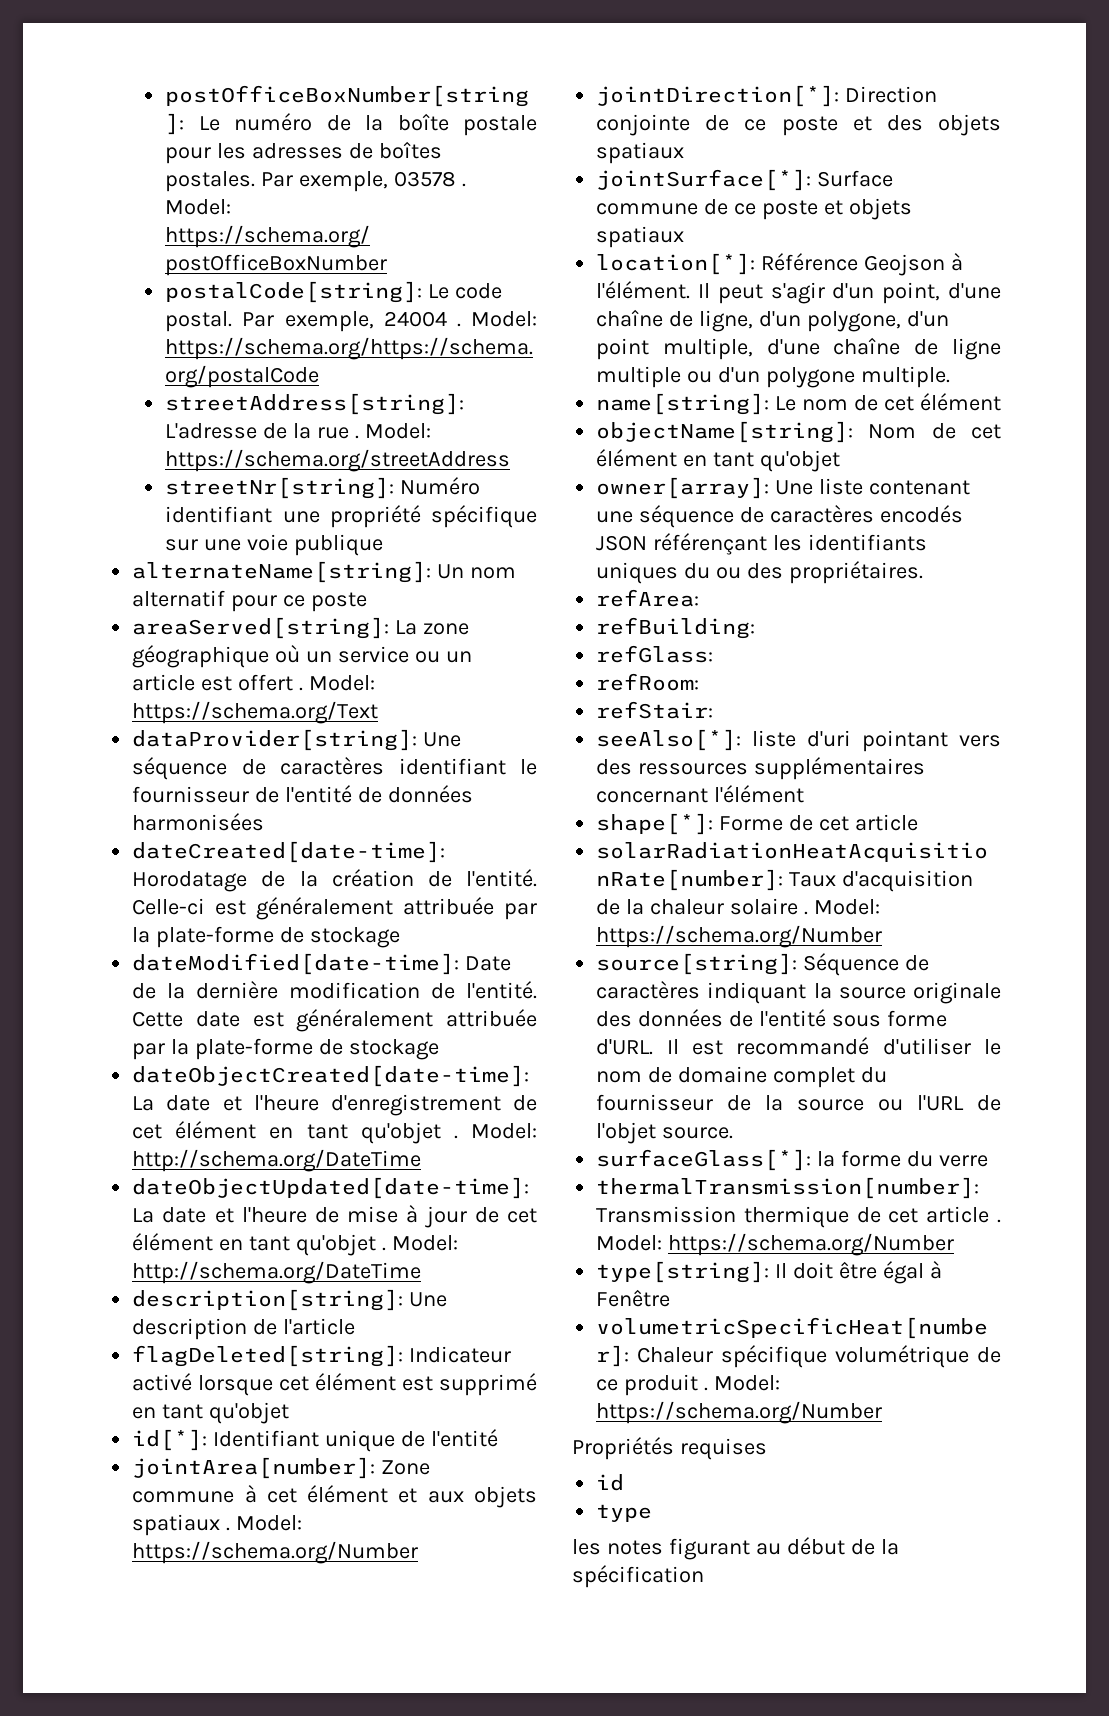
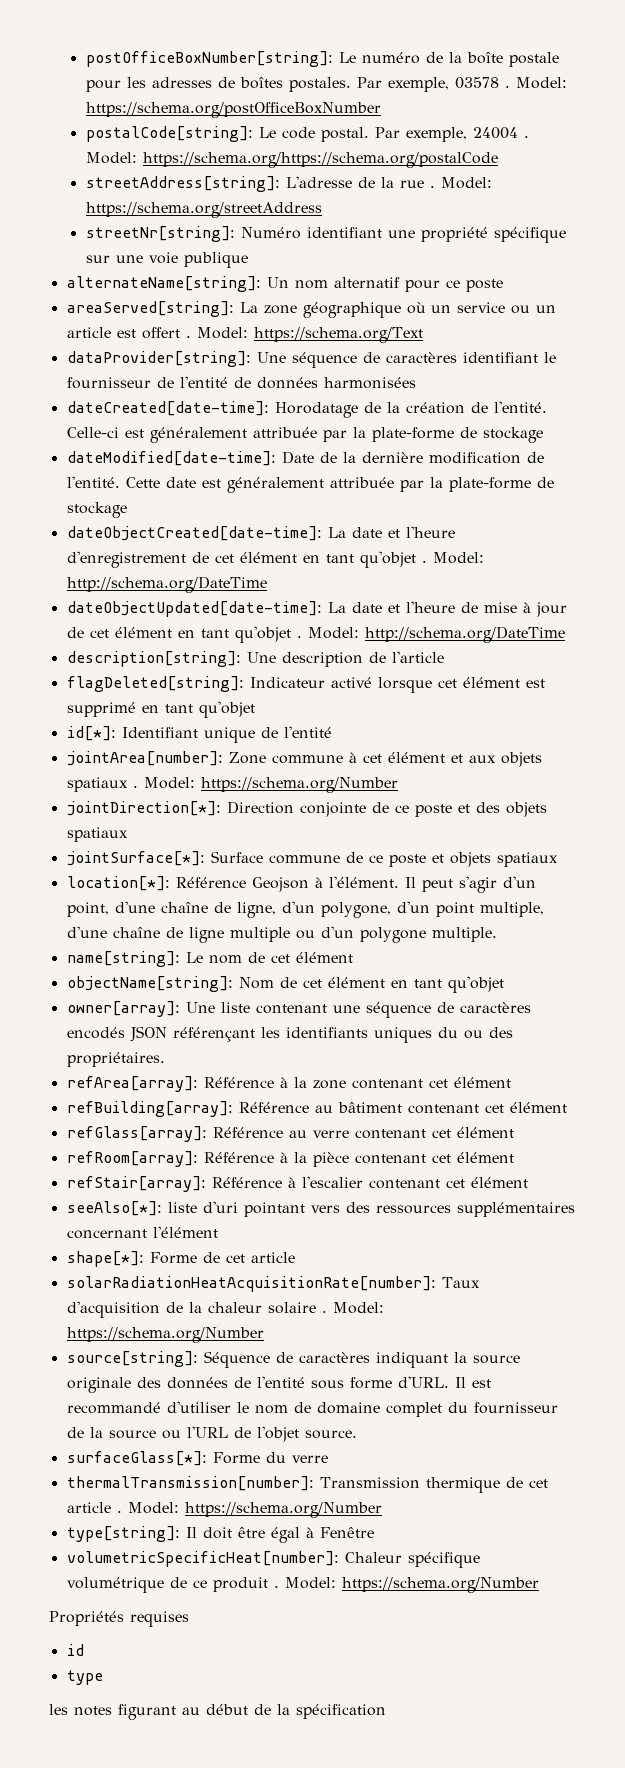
[596,589,700,607] [596,617,756,639] [596,645,714,663] [596,673,700,691] [596,701,714,719] refArea: // refBuilding: // refGlass: // refRoom: // refStair: -> [66,1076,511,1092] [66,1101,567,1117] [66,1126,514,1142] [66,1151,514,1167] [66,1176,528,1192] refArea[array]: Référence à la zone contenant cet élément // refBuilding[array]: Référence au bâtiment contenant cet élément // refGlass[array]: Référence au verre contenant cet élément // refRoom[array]: Référence à la pièce contenant cet élément // refStair[array]: Référence à l'escalier contenant cet élément
[817,1150,902,1167] la forme -> [212,1452,260,1464] Forme

